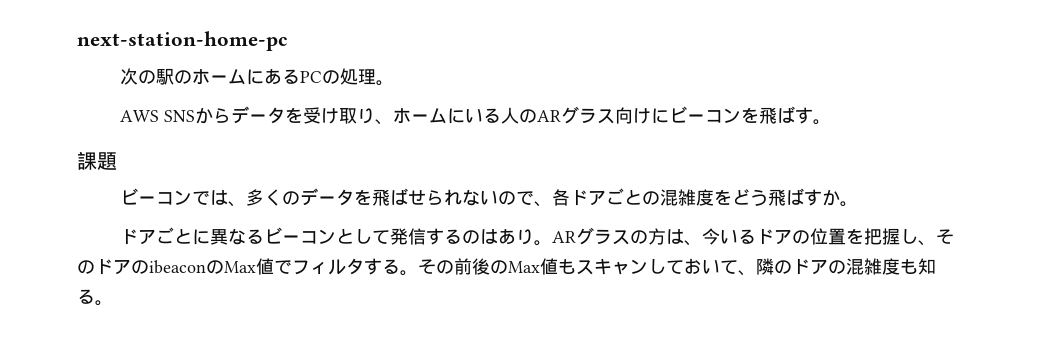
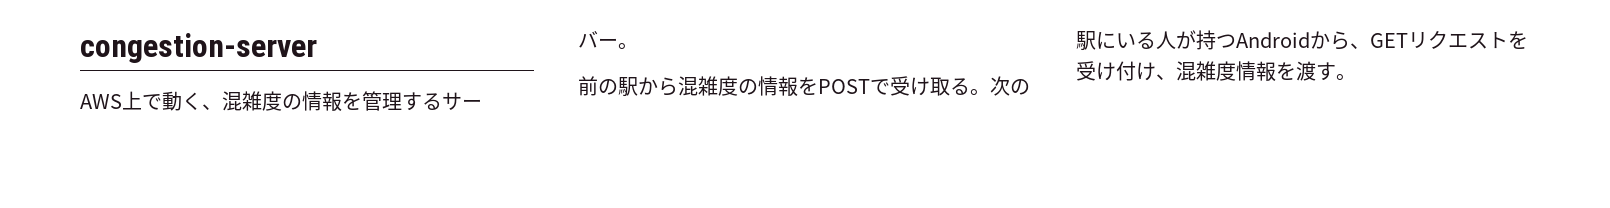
[77,31,288,51] [119,68,394,86] [119,106,831,125] [77,151,117,170] [119,188,858,207] [119,227,954,246] [77,258,936,276] [77,289,95,304] next-station-home-pc // 次の駅のホームにあるPCの処理。 // AWS SNSからデータを受け取り、ホームにいる人のARグラス向けにビーコンを飛ばす。 // 課題 // ビーコンでは、多くのデータを飛ばせられないので、各ドアごとの混雑度をどう飛ばすか。 // ドアごとに異なるビーコンとして発信するのはあり。ARグラスの方は、今いるドアの位置を把握し、そのドアのibeaconのMax値でフィルタする。その前後のMax値もスキャンしておいて、隣のドアの混雑度も知る -> [80,33,317,63] [80,91,482,112] [578,31,638,50] [578,76,1030,97] [1076,30,1528,51] [1076,61,1336,82] congestion-server // AWS上で動く、混雑度の情報を管理するサーバー。 // 前の駅から混雑度の情報をPOSTで受け取る。次の駅にいる人が持つAndroidから、GETリクエストを受け付け、混雑度情報を渡す

